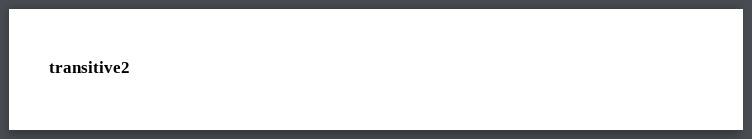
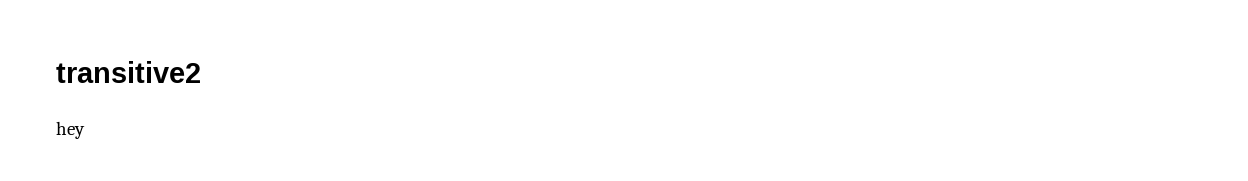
(130, 67) none -> [56,121,85,139] // hey

